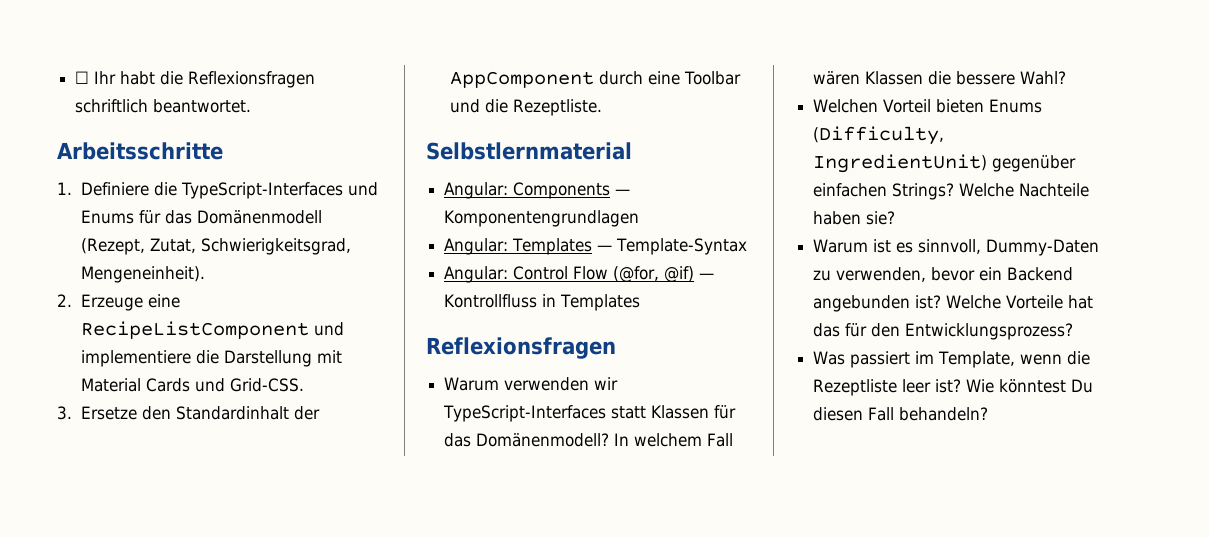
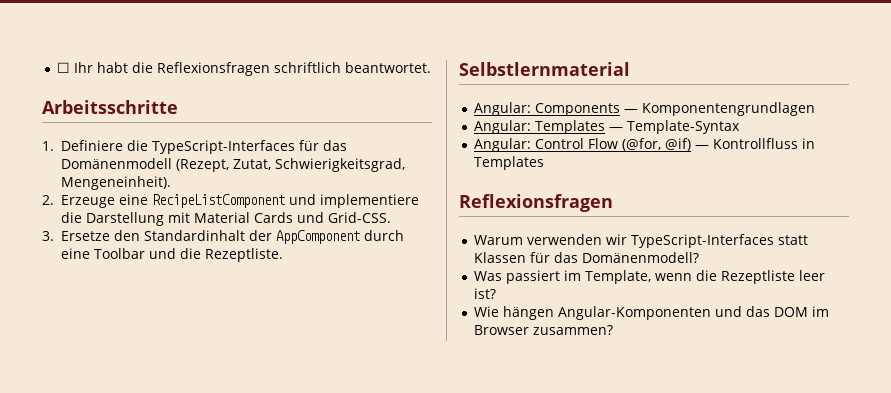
[348,182,379,196] [80,210,134,224] und Enums -> (295, 147) none
[614,433,734,447] [813,71,1067,85] [813,99,1043,113] [813,126,945,145] [813,154,1077,173] [813,183,1090,200] [813,211,896,225] [813,239,1100,256] [813,267,1074,282] [813,295,1094,312] [813,323,1074,340] In welchem Fall wären Klassen die bessere Wahl? // Welchen Vorteil bieten Enums (Difficulty, IngredientUnit) gegenüber einfachen Strings? Welche Nachteile haben sie? // Warum ist es sinnvoll, Dummy-Daten zu verwenden, bevor ein Backend angebunden ist? Welche Vorteile hat das für den Entwicklungsprozess? -> (700, 257) none
[966,379,1094,393] [813,407,989,421] Wie könntest Du diesen Fall behandeln? -> [474,306,830,320] [474,325,614,335] // Wie hängen Angular-Komponenten und das DOM im Browser zusammen?

